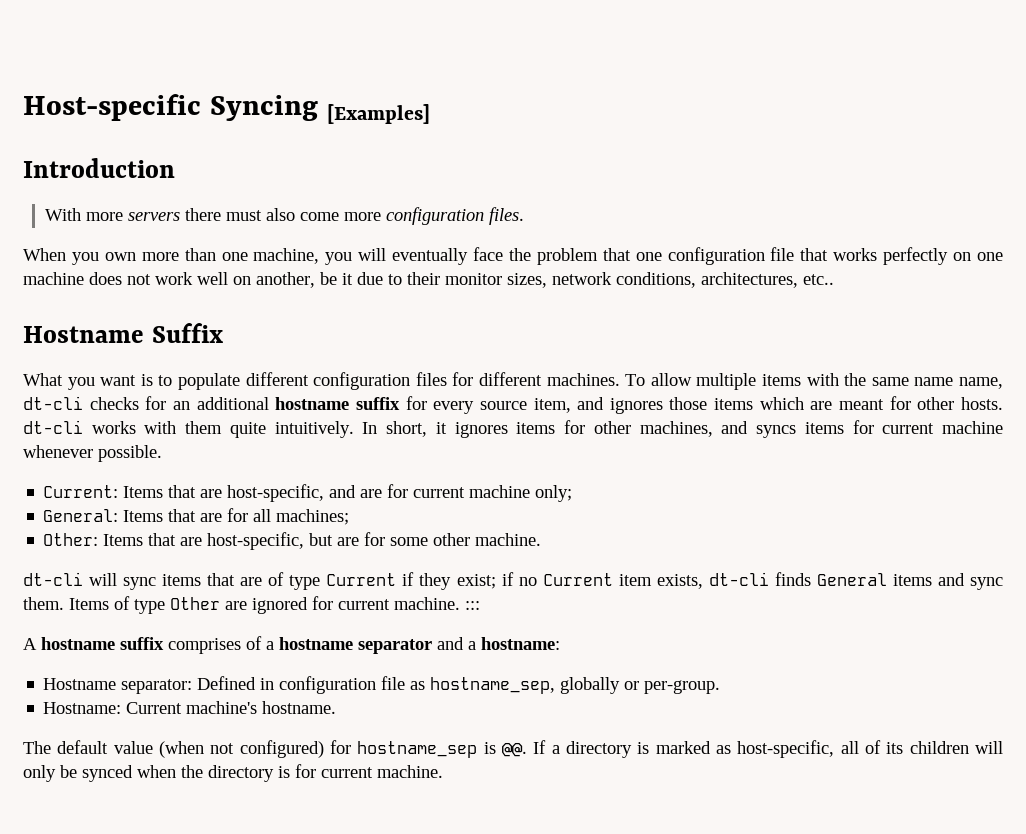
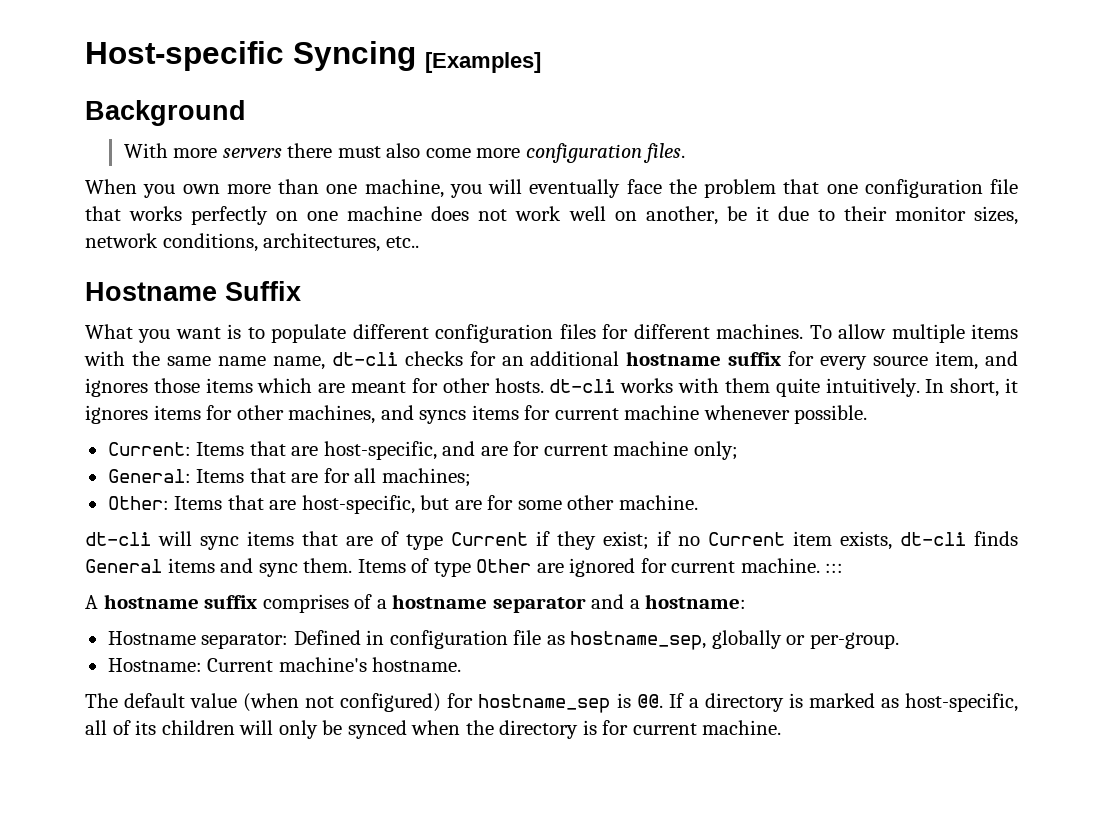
[23,158,175,178] Introduction -> [85,100,246,126] Background

